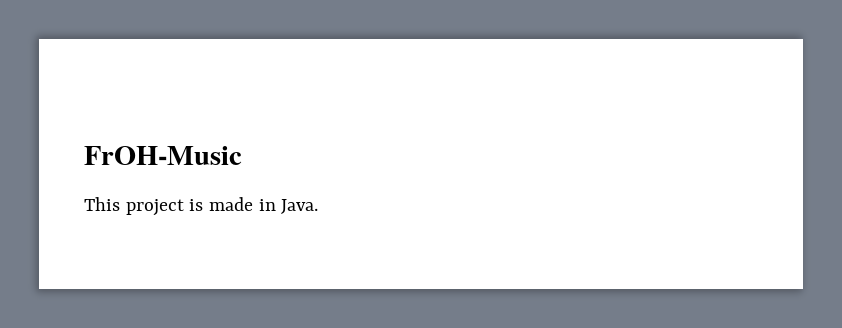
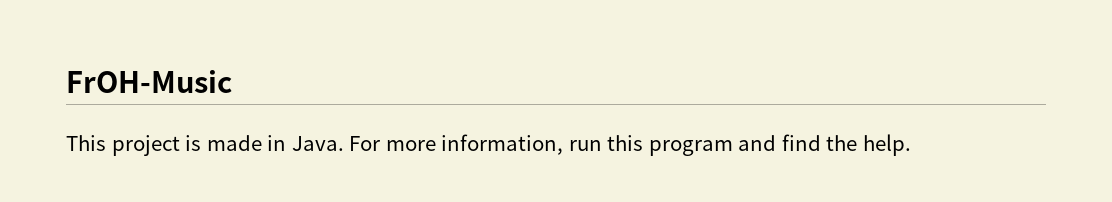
(319, 206) none -> [349,134,912,156] For more information, run this program and find the help.

